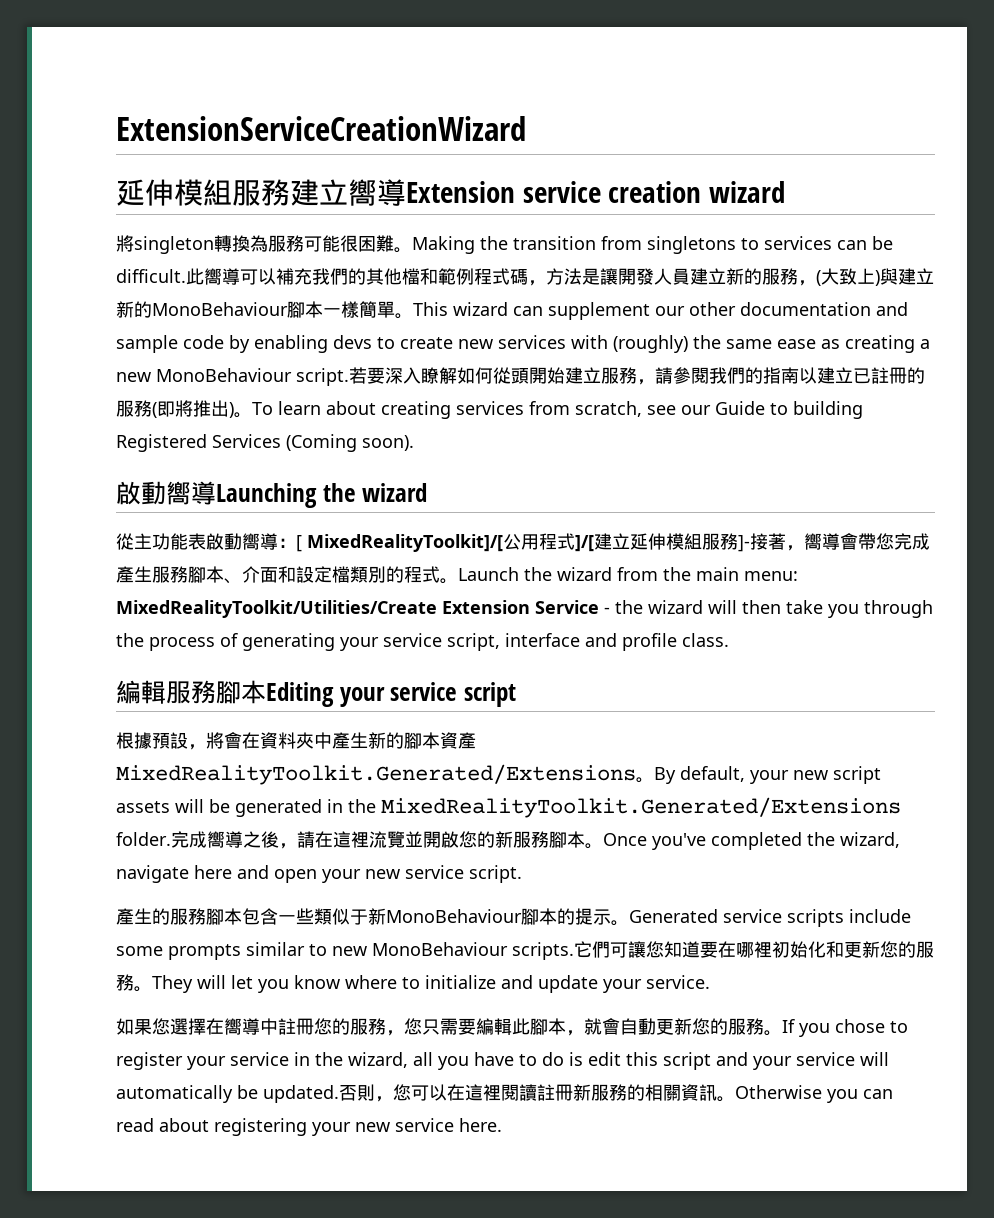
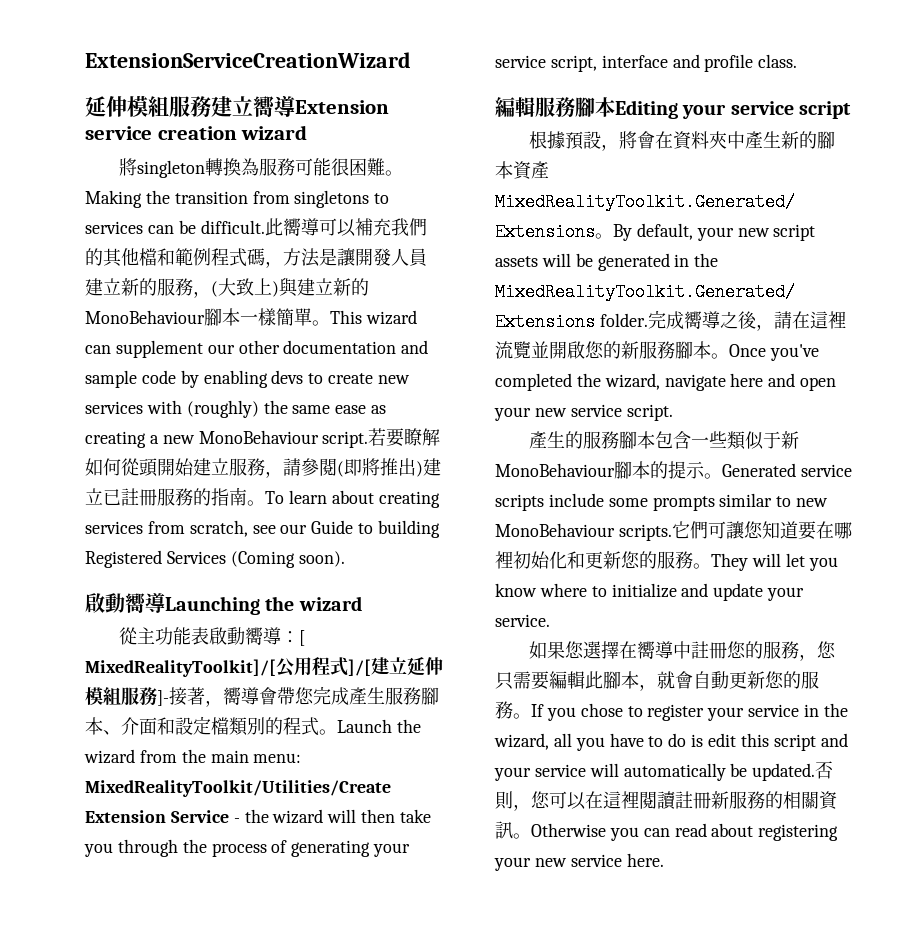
[385,367,421,384] 深入 -> (405, 437) none
[709,367,925,384] [116,400,234,418] 我們的指南以建立已註冊的服務(即將推出) -> [337,458,441,477] [85,487,247,506] (即將推出)建立已註冊服務的指南

